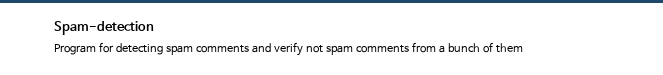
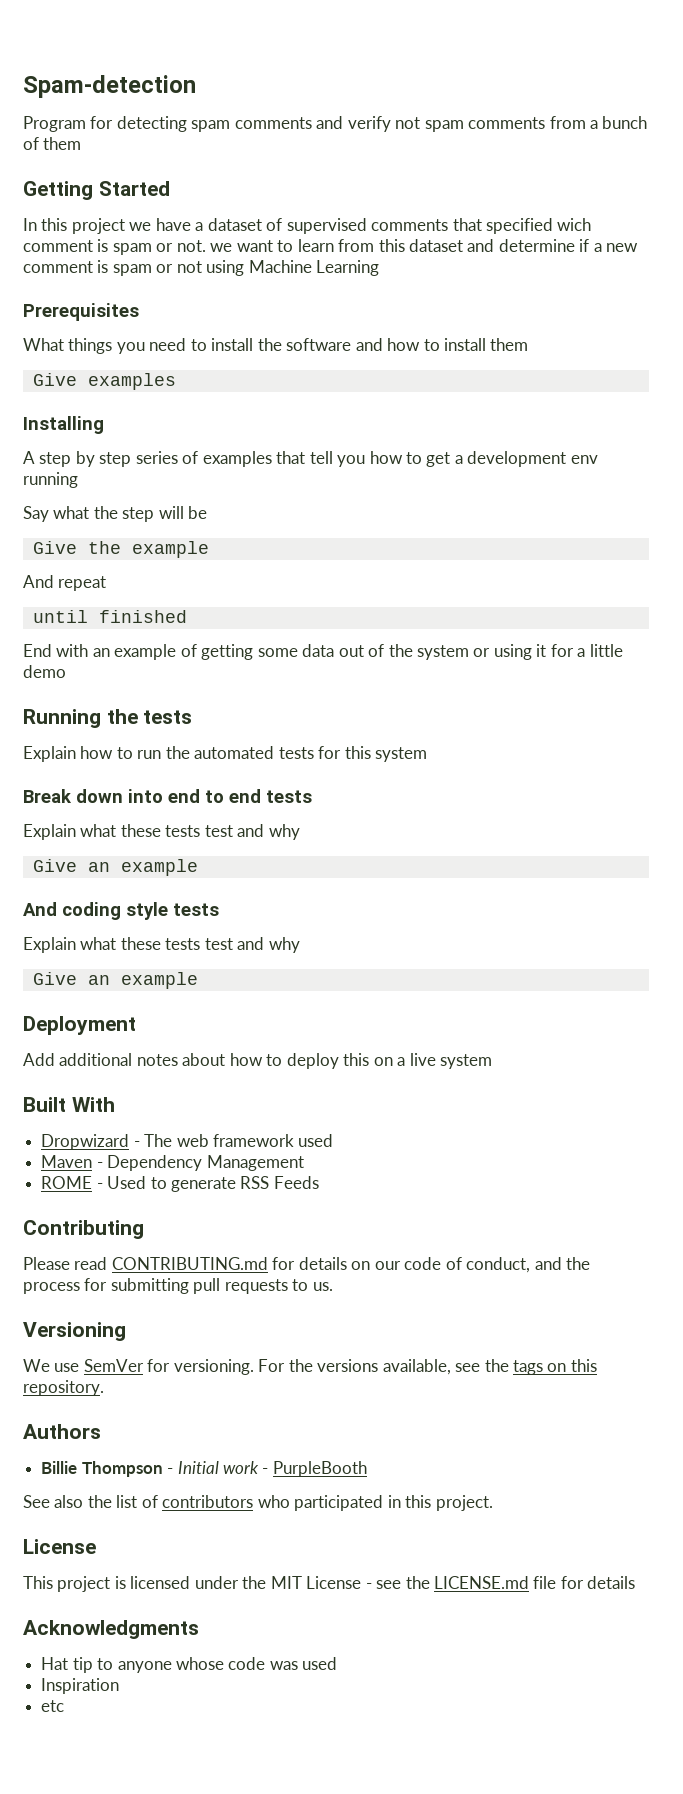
(523, 48) none -> [23,181,170,200] [23,218,592,234] [23,239,639,255] [23,260,380,276] [23,303,139,321] [23,338,529,354] [32,373,176,390] [23,416,104,434] [23,451,598,467] [23,472,78,488] [23,506,208,522] [32,541,209,558] [23,575,107,591] [32,610,187,623] [23,644,623,660] [23,665,66,678] [23,709,193,728] [23,746,428,762] [23,789,312,803] [23,824,300,840] [32,859,198,876] [23,902,219,920] [23,937,300,953] [32,972,198,989] [23,1016,136,1035] [23,1053,493,1069] [23,1097,115,1112] [41,1134,334,1150] [41,1155,304,1171] [41,1176,319,1192] [23,1220,144,1239] [23,1257,591,1273] [23,1278,333,1294] [23,1322,126,1341] [23,1359,597,1375] [23,1380,104,1396] [23,1424,101,1439] [41,1461,367,1477] [23,1495,493,1511] [23,1539,96,1554] [23,1576,636,1592] [23,1620,199,1639] [41,1657,338,1673] [41,1678,120,1694] [41,1700,65,1712] // Getting Started // In this project we have a dataset of supervised comments that specified wich comment is spam or not. we want to learn from this dataset and determine if a new comment is spam or not using Machine Learning // Prerequisites // What things you need to install the software and how to install them // Give examples // Installing // A step by step series of examples that tell you how to get a development env running // Say what the step will be // Give the example // And repeat // until finished // End with an example of getting some data out of the system or using it for a little demo // Running the tests // Explain how to run the automated tests for this system // Break down into end to end tests // Explain what these tests test and why // Give an example // And coding style tests // Explain what these tests test and why // Give an example // Deployment // Add additional notes about how to deploy this on a live system // Built With // Dropwizard - The web framework used // Maven - Dependency Management // ROME - Used to generate RSS Feeds // Contributing // Please read CONTRIBUTING.md for details on our code of conduct, and the process for submitting pull requests to us. // Versioning // We use SemVer for versioning. For the versions available, see the tags on this repository. // Authors // Billie Thompson - Initial work - PurpleBooth // See also the list of contributors who participated in this project. // License // This project is licensed under the MIT License - see the LICENSE.md file for details // Acknowledgments // Hat tip to anyone whose code was used // Inspiration // etc

